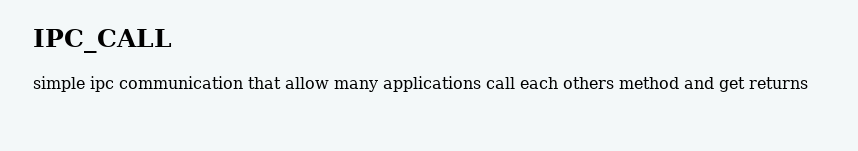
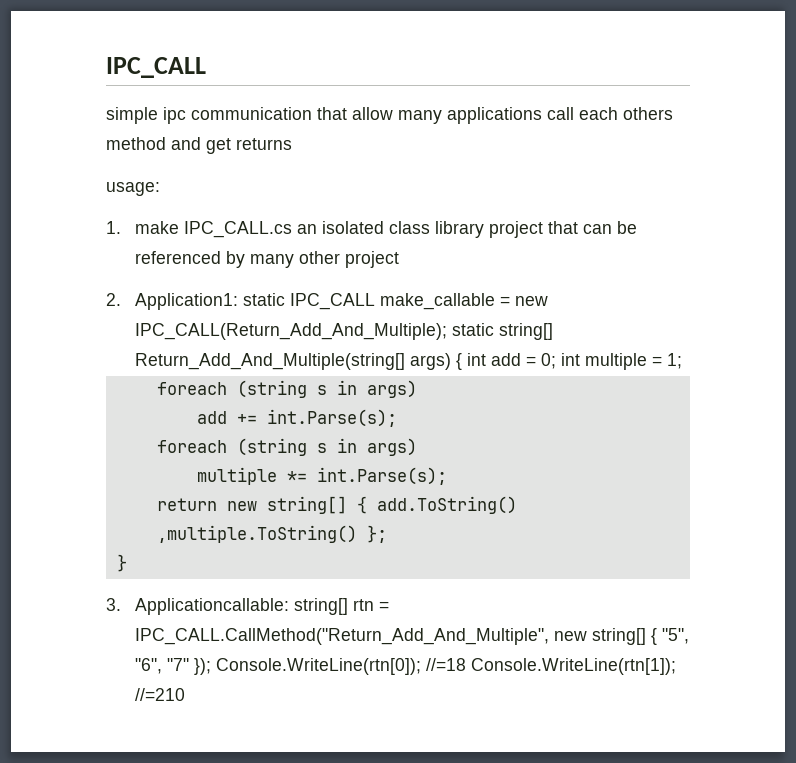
(808, 83) none -> [106,182,160,196] [106,221,637,238] [134,251,399,268] [106,293,548,310] [134,323,553,340] [134,353,682,370] [156,380,417,398] [196,409,397,427] [156,438,417,456] [196,467,447,485] [156,496,517,514] [156,525,387,543] [116,554,127,572] [106,598,389,615] [134,628,689,645] [134,658,676,675] [134,688,185,701] // usage: // 1. make IPC_CALL.cs an isolated class library project that can be referenced by many other project // 2. Application1: static IPC_CALL make_callable = new IPC_CALL(Return_Add_And_Multiple); static string[] Return_Add_And_Multiple(string[] args) { int add = 0; int multiple = 1; // foreach (string s in args) // add += int.Parse(s); // foreach (string s in args) // multiple *= int.Parse(s); // return new string[] { add.ToString() ,multiple.ToString() }; // } // 3. Applicationcallable: string[] rtn = IPC_CALL.CallMethod("Return_Add_And_Multiple", new string[] { "5", "6", "7" }); Console.WriteLine(rtn[0]); //=18 Console.WriteLine(rtn[1]); //=210

